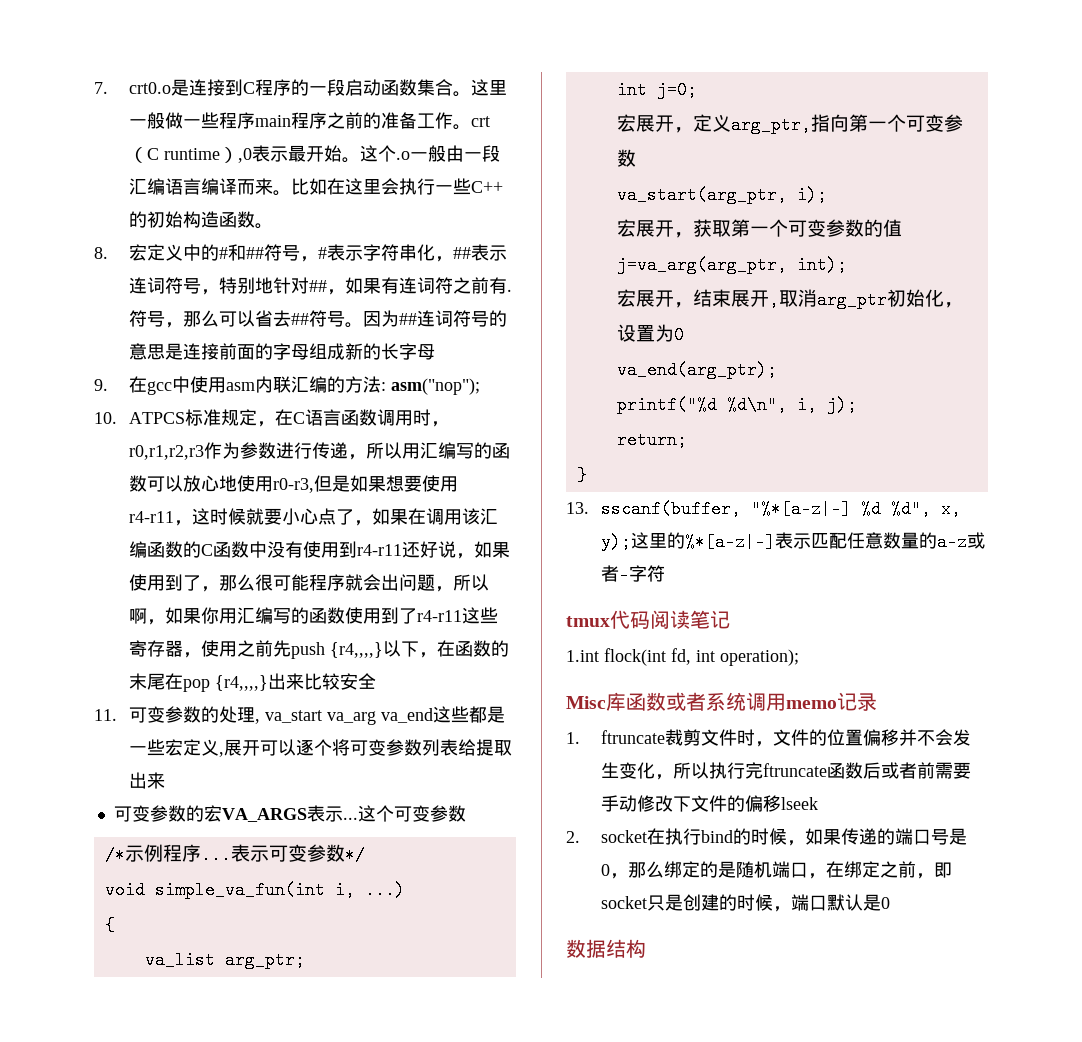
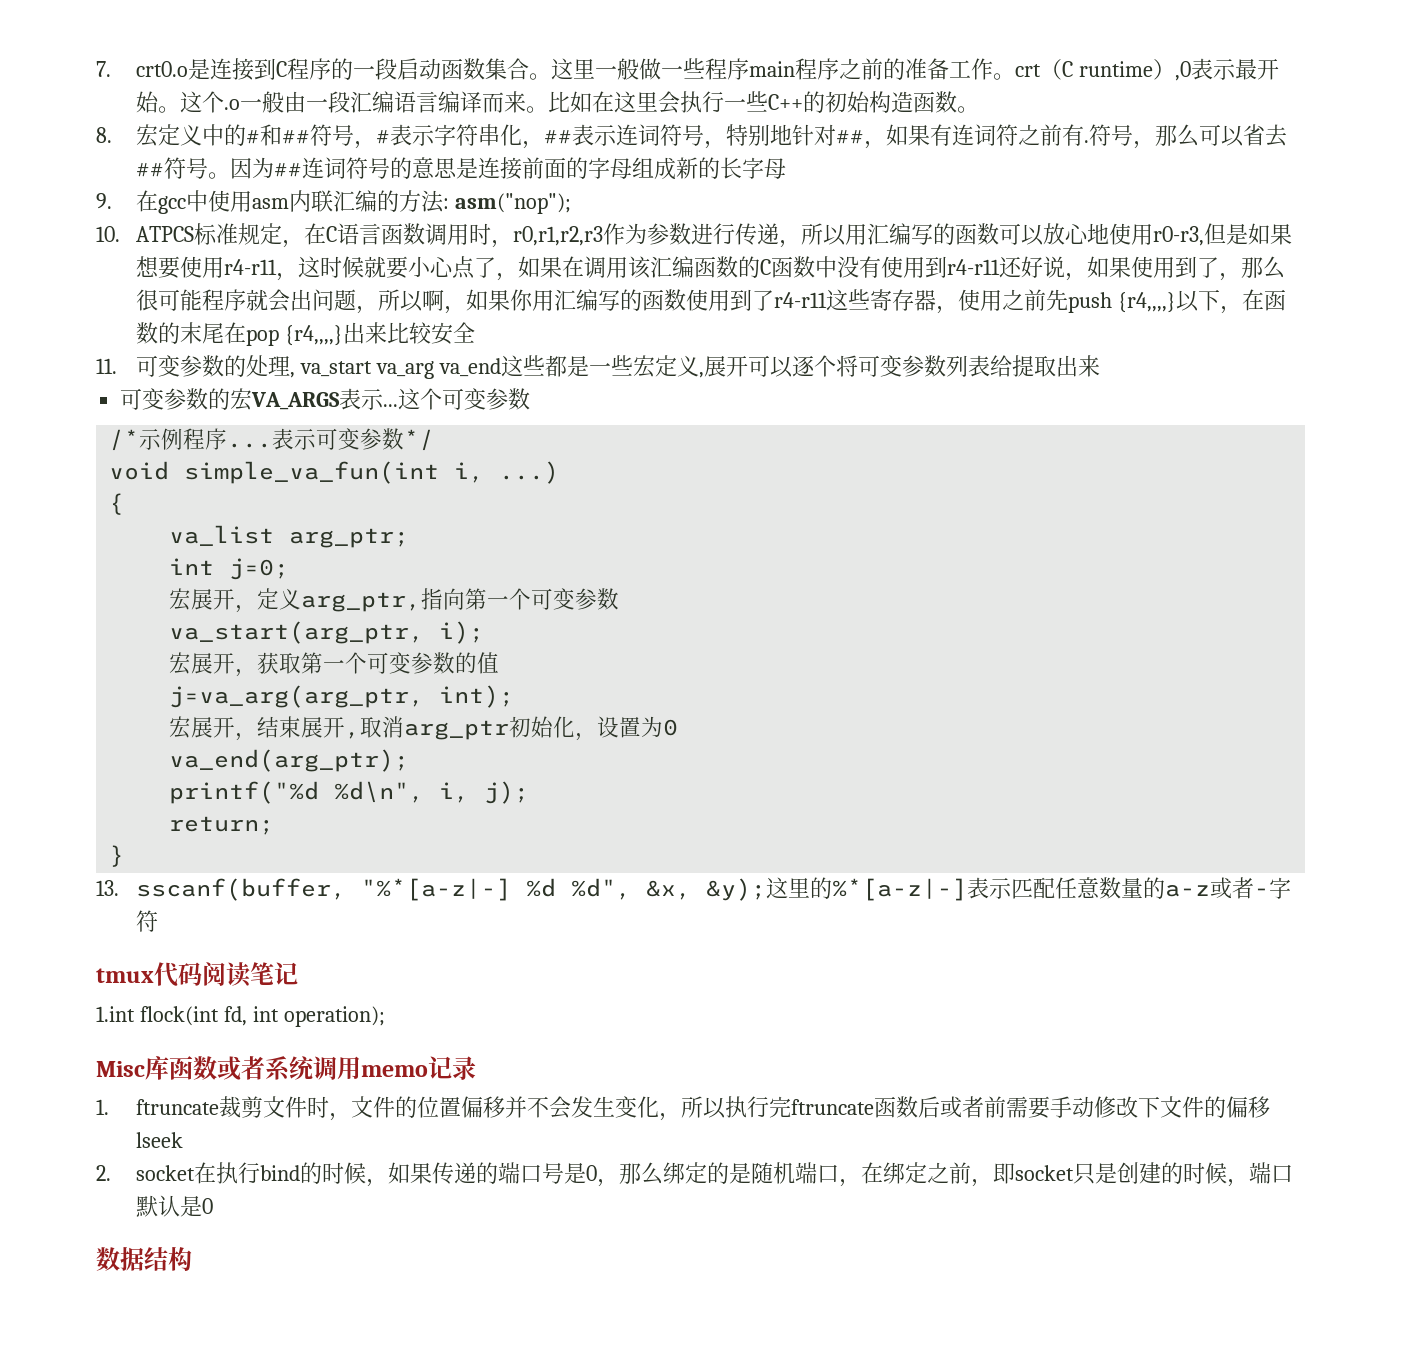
[941,500,962,518] [601,533,632,551] x, y); -> [645,878,766,901] &x, &y);

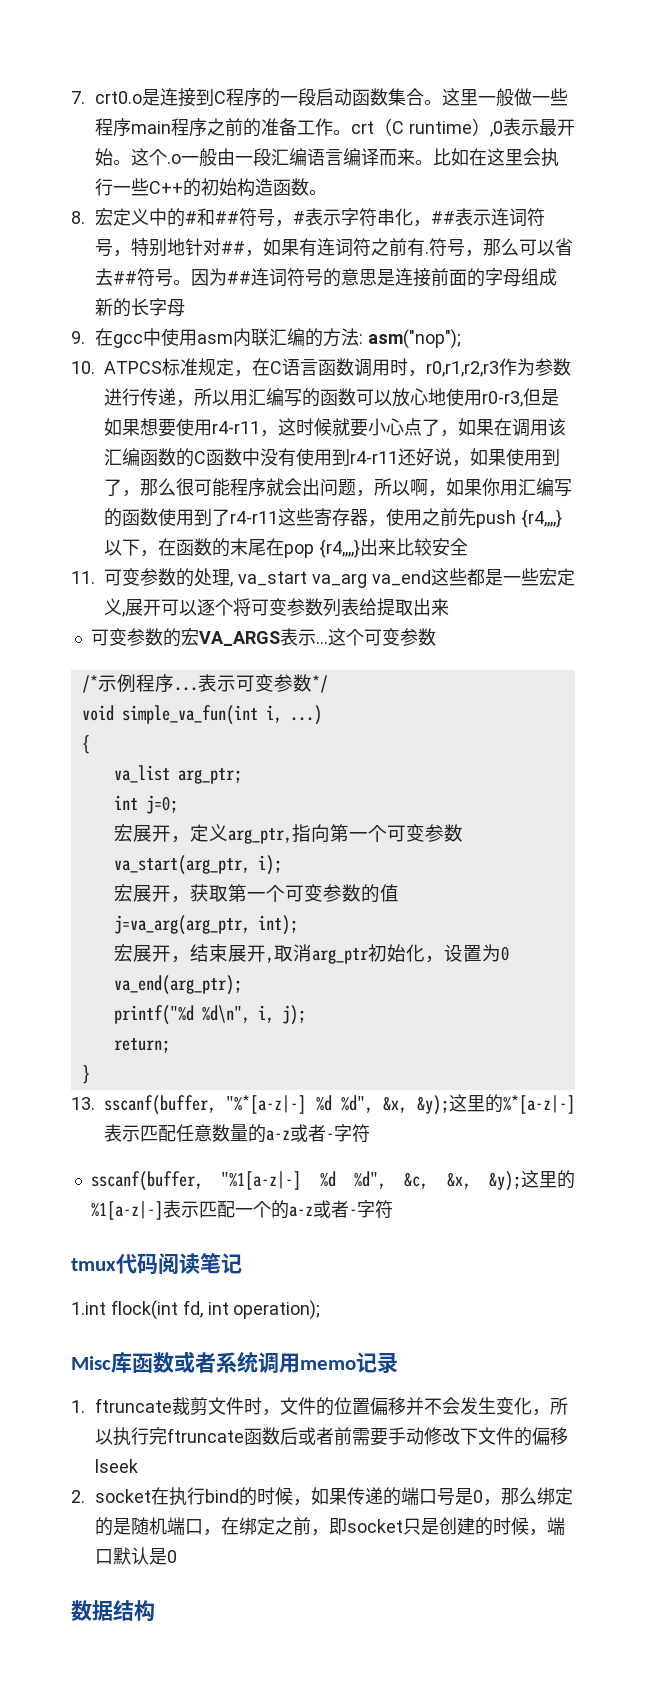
(158, 921) none -> [90,1170,575,1191] [90,1200,393,1220] // sscanf(buffer, "%1[a-z|-] %d %d", &c, &x, &y);这里的%1[a-z|-]表示匹配一个的a-z或者-字符

